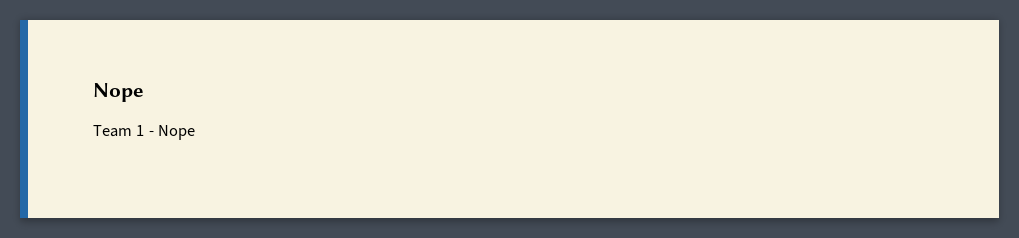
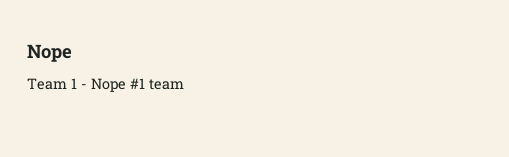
(196, 132) none -> [130,78,184,90] #1 team

